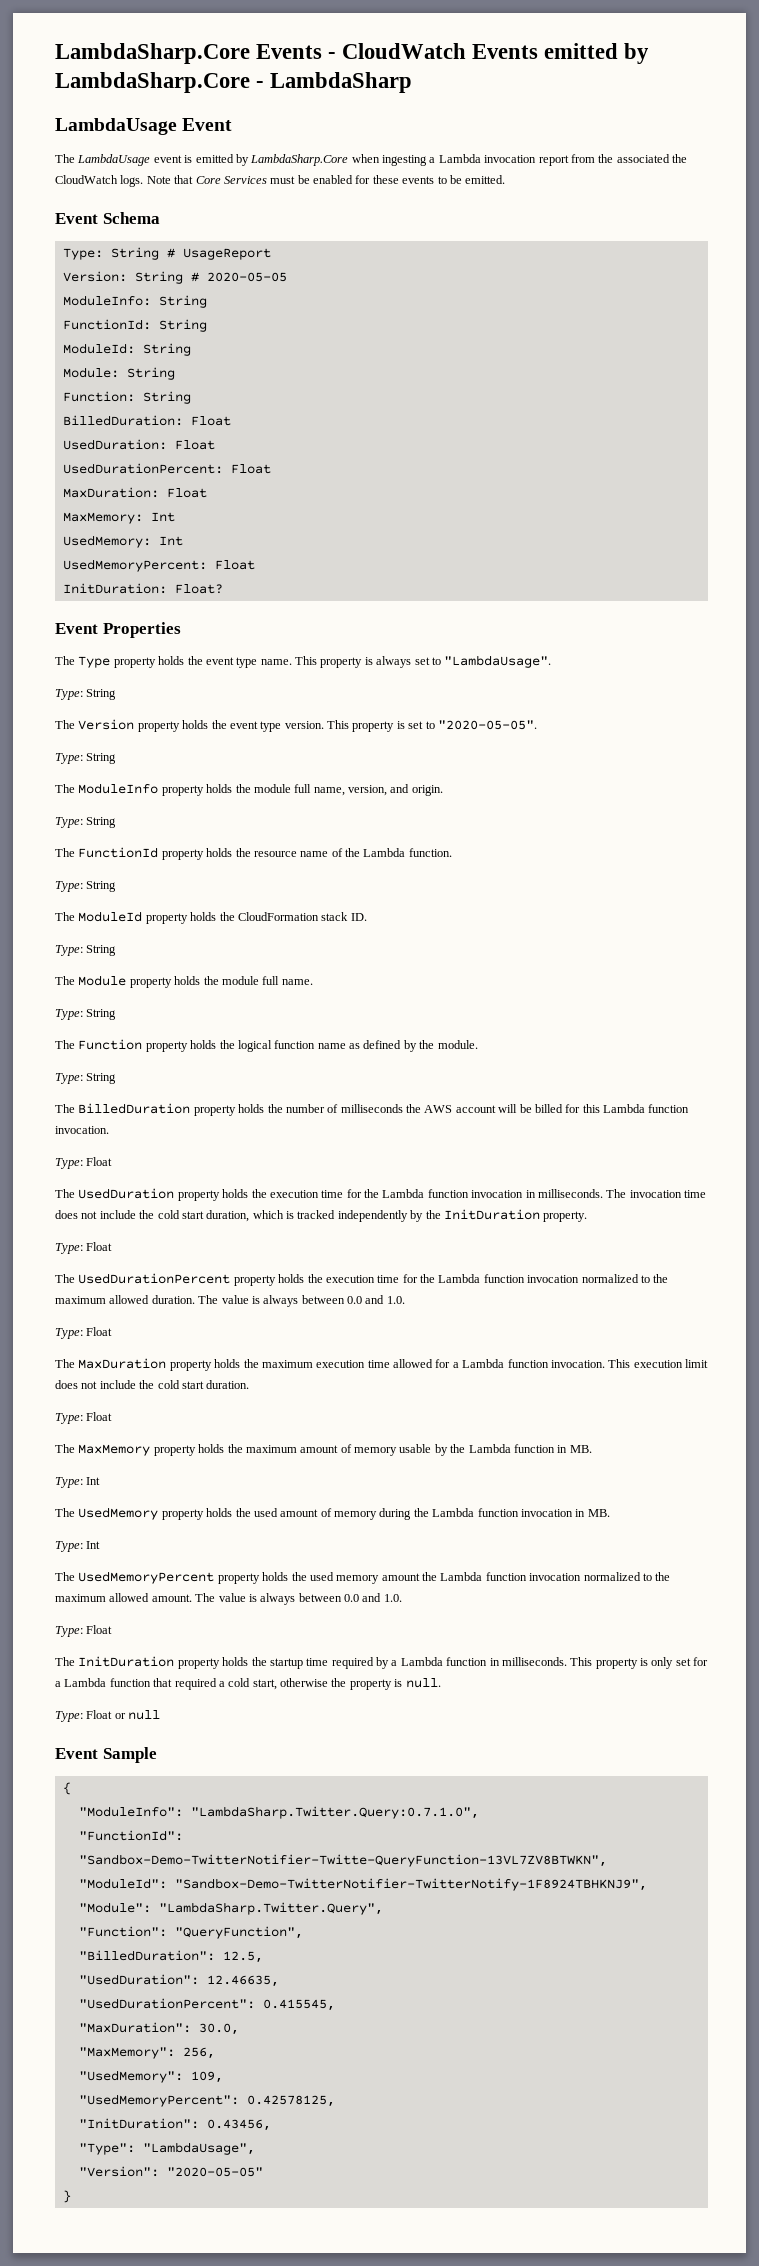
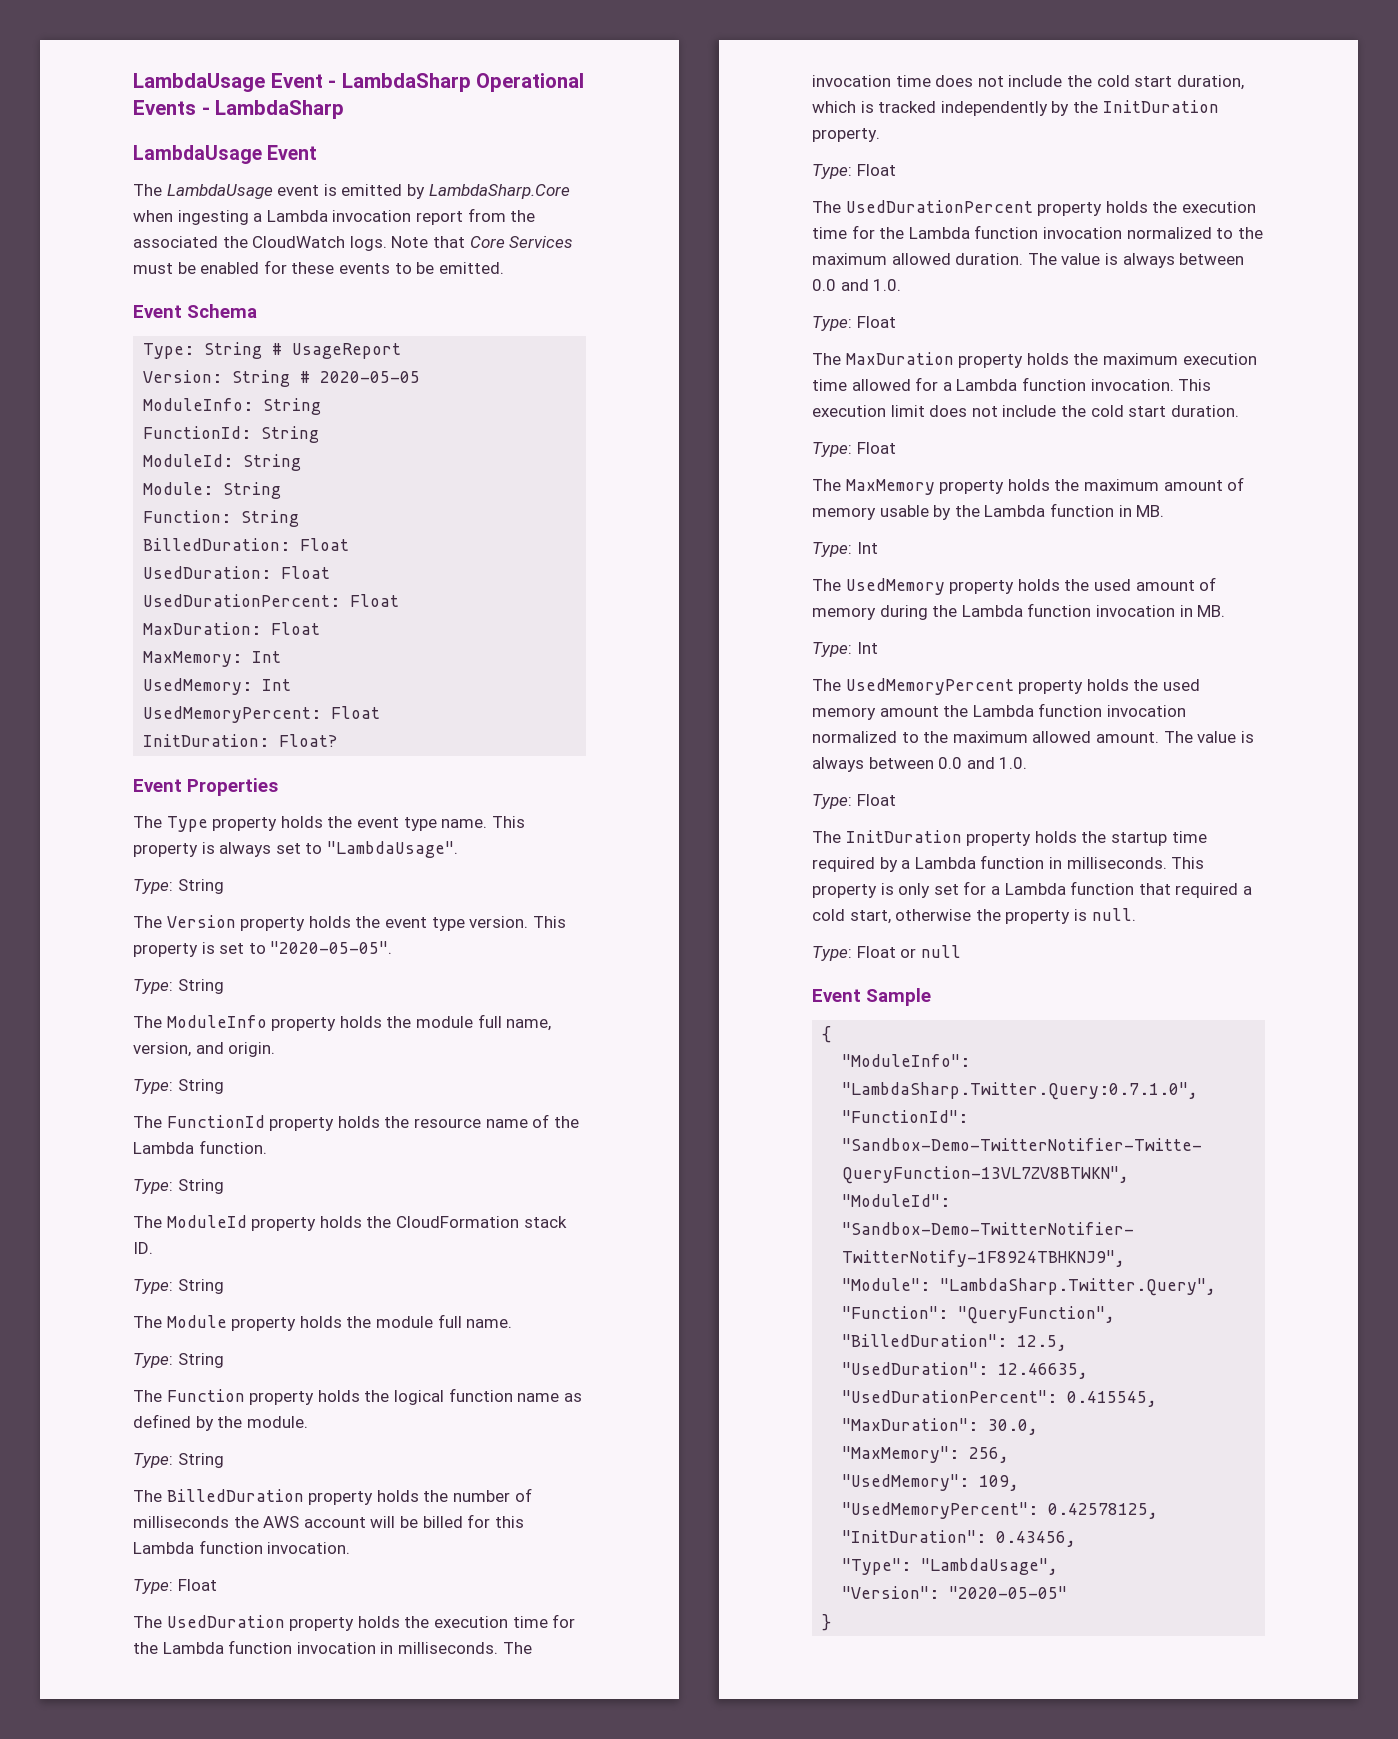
[55,43,650,64] [55,72,250,93] LambdaSharp.Core Events - CloudWatch Events emitted by LambdaSharp.Core -> [133,73,585,92] [133,100,196,115] LambdaUsage Event - LambdaSharp Operational Events

